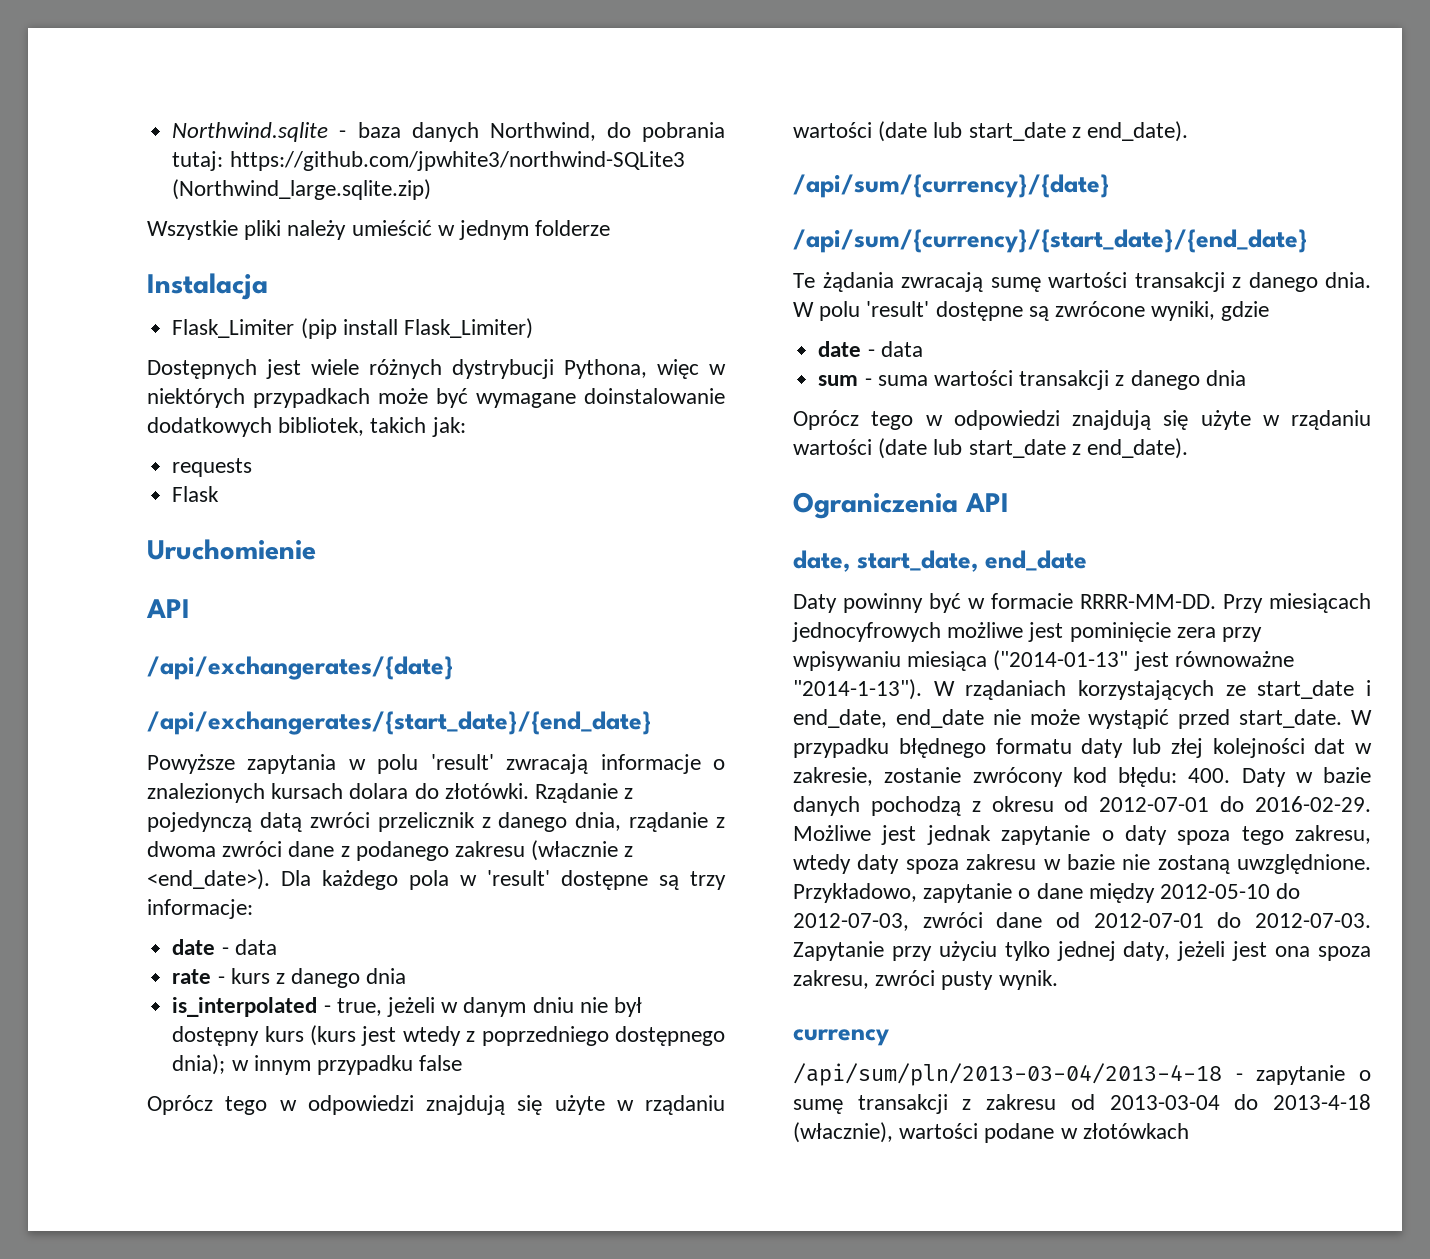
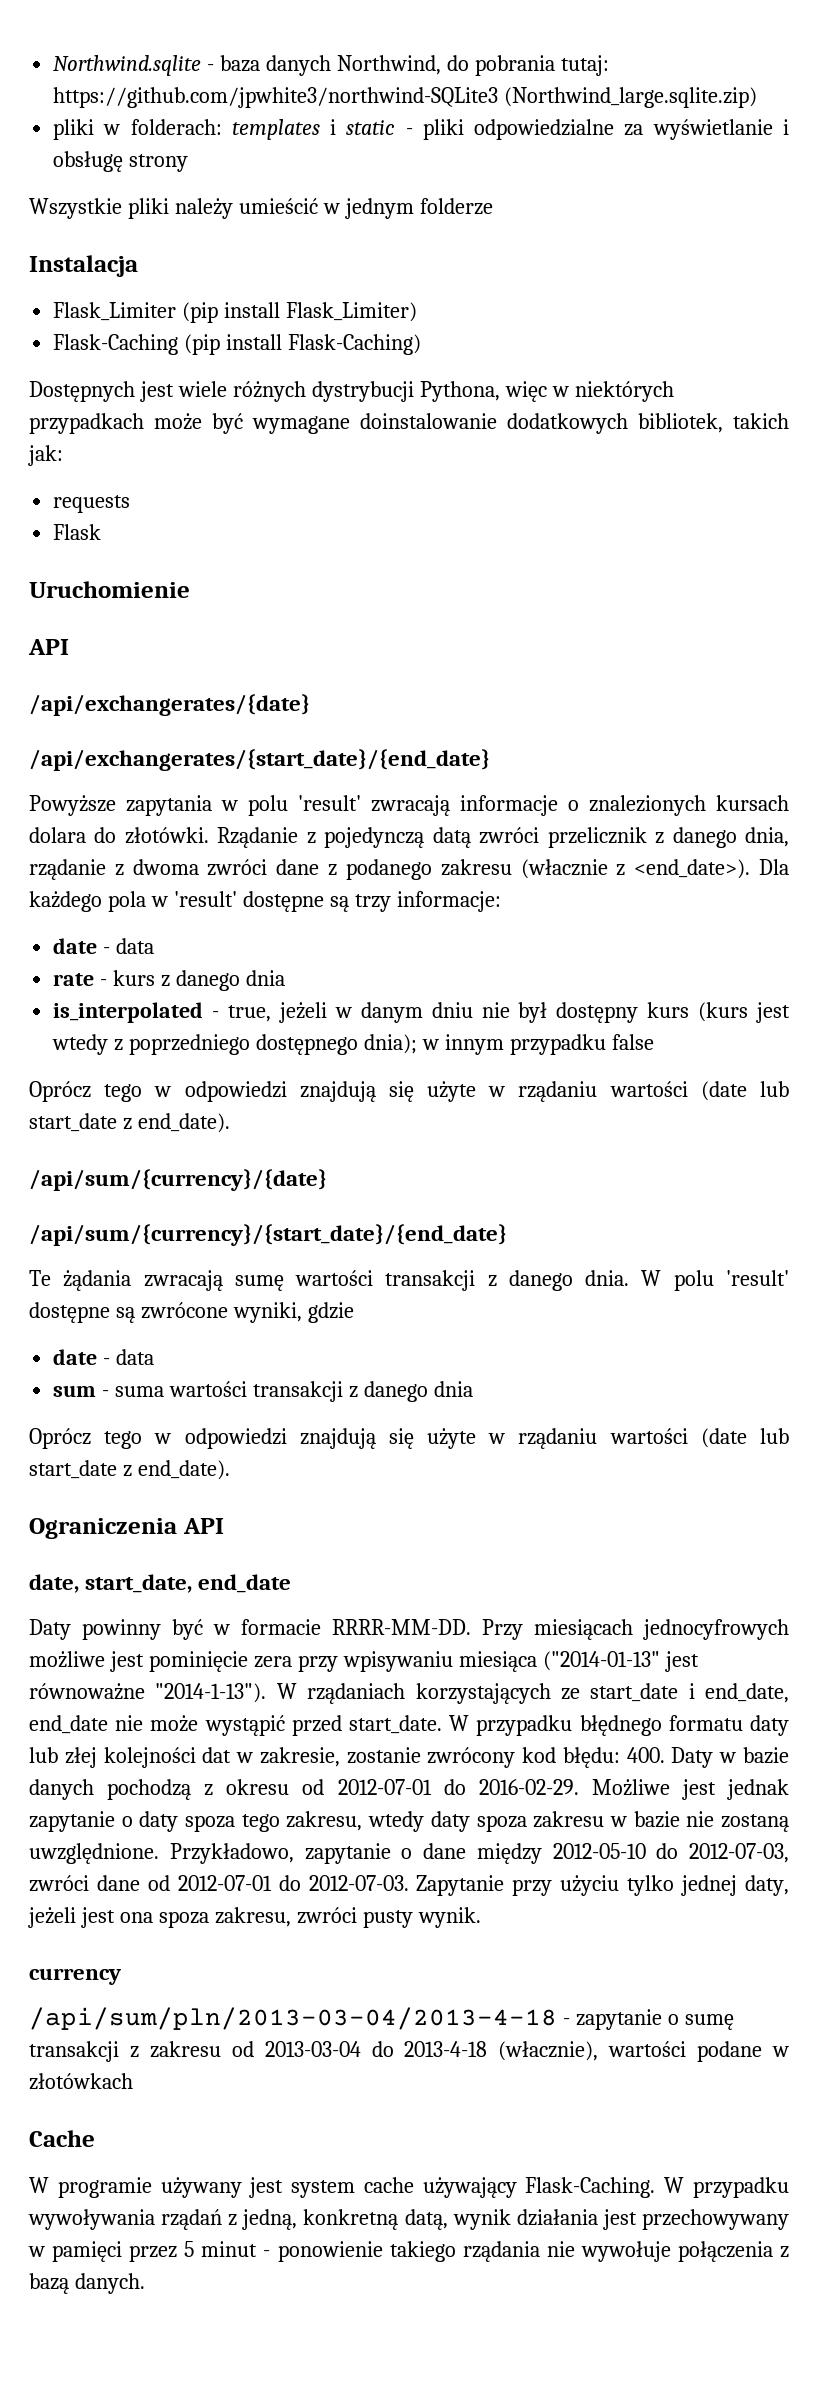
(432, 189) none -> [53,119,789,140] [53,151,189,172] // pliki w folderach: templates i static - pliki odpowiedzialne za wyświetlanie i obsługę strony
(533, 328) none -> [53,334,422,355] // Flask-Caching (pip install Flask-Caching)
(1189, 1131) none -> [29,2130,95,2147] [29,2177,789,2198] [28,2209,789,2230] [28,2241,790,2262] [29,2273,145,2294] // Cache // W programie używany jest system cache używający Flask-Caching. W przypadku wywoływania rządań z jedną, konkretną datą, wynik działania jest przechowywany w pamięci przez 5 minut - ponowienie takiego rządania nie wywołuje połączenia z bazą danych.

